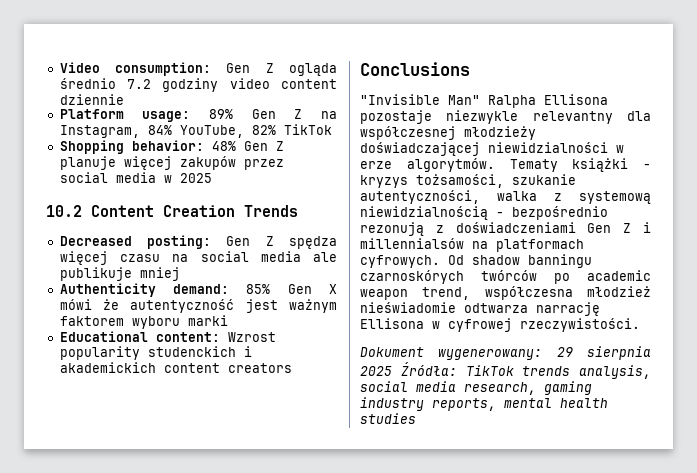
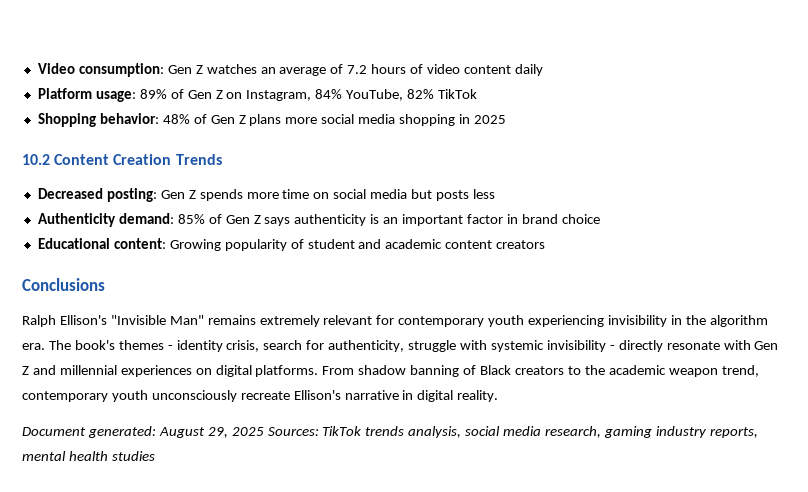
[289,63,337,76] [59,78,219,92] ogląda średnio 7.2 godziny -> [206,64,424,76] watches an average of 7.2 hours of
[59,94,124,105] dziennie -> [514,64,543,76] daily
[251,109,337,119] Gen Z na -> [170,89,243,99] of Gen Z on
[243,141,284,151] [59,156,284,170] [59,172,172,183] Gen Z planuje więcej zakupów przez social media w -> [193,114,471,126] of Gen Z plans more social media shopping in
[289,236,337,249] [59,251,337,265] [59,267,180,281] [59,283,337,297] [59,299,337,313] [59,315,228,329] [59,331,276,342] [59,346,252,360] [59,362,292,373] [360,62,470,76] [360,94,608,108] [360,110,651,124] [360,126,536,140] [360,142,624,156] [360,158,651,172] [360,174,576,188] [360,190,651,204] [360,206,608,220] [360,222,651,236] [360,238,584,252] [360,254,592,268] [360,270,651,284] [360,286,651,300] [360,302,600,316] [360,318,640,332] [360,346,651,360] [360,362,457,376] spędza więcej czasu na social media ale publikuje mniej // Authenticity demand: 85% Gen X mówi że autentyczność jest ważnym faktorem wyboru marki // Educational content: Wzrost popularity studenckich i akademickich content creators // Conclusions // "Invisible Man" Ralpha Ellisona pozostaje niezwykle relevantny dla współczesnej młodzieży doświadczającej niewidzialności w erze algorytmów. Tematy książki - kryzys tożsamości, szukanie autentyczności, walka z systemową niewidzialnością - bezpośrednio rezonują z doświadczeniami Gen Z i millennialsów na platformach cyfrowych. Od shadow banningu czarnoskórych twórców po academic weapon trend, współczesna młodzież nieświadomie odtwarza narrację Ellisona w cyfrowej rzeczywistości. // Dokument wygenerowany: 29 sierpnia 2025 Źródła: -> [199,189,495,201] [37,213,600,227] [37,238,546,251] [22,278,105,291] [22,315,768,327] [22,340,779,352] [22,365,759,377] [22,390,499,402] [22,426,319,438] spends more time on social media but posts less // Authenticity demand: 85% of Gen Z says authenticity is an important factor in brand choice // Educational content: Growing popularity of student and academic content creators // Conclusions // Ralph Ellison's "Invisible Man" remains extremely relevant for contemporary youth experiencing invisibility in the algorithm era. The book's themes - identity crisis, search for authenticity, struggle with systemic invisibility - directly resonate with Gen Z and millennial experiences on digital platforms. From shadow banning of Black creators to the academic weapon trend, contemporary youth unconsciously recreate Ellison's narrative in digital reality. // Document generated: August 29, 2025 Sources:

